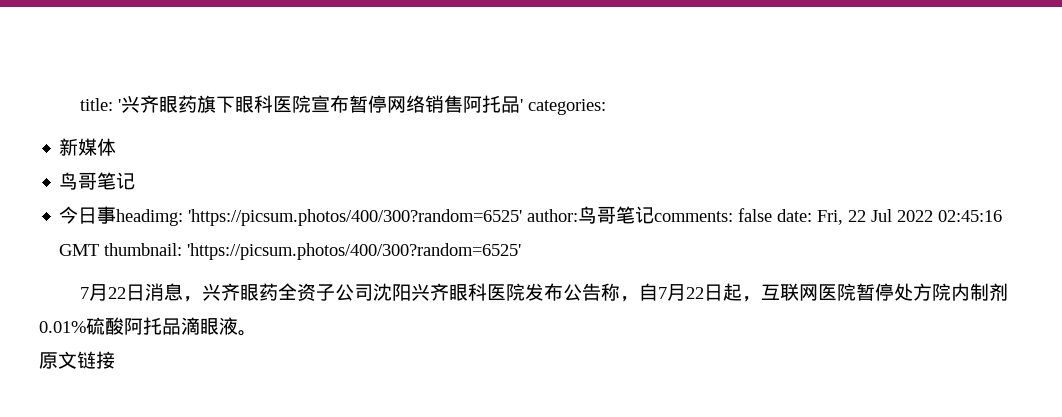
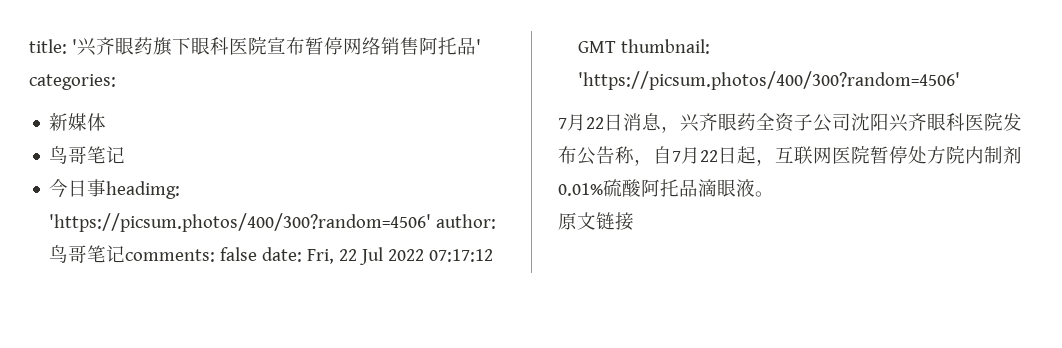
[188,209,523,226] 'https://picsum.photos/400/300?random=6525' -> [49,213,432,232] 'https://picsum.photos/400/300?random=4506'
[938,210,1003,222] 02:45:16 -> [429,249,494,262] 07:17:12
[187,243,522,260] 'https://picsum.photos/400/300?random=6525' -> [578,71,961,90] 'https://picsum.photos/400/300?random=4506'

